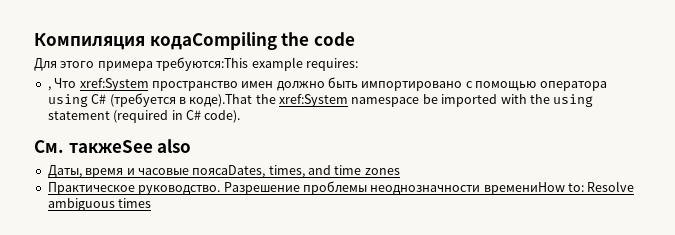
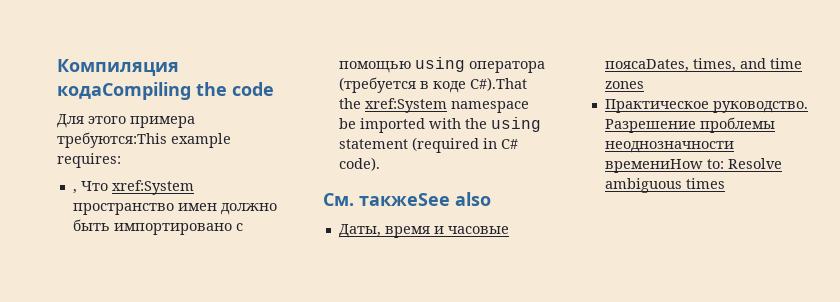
[539,81,607,91] [47,93,253,107] оператора using C# (требуется в коде).That -> [414,57,545,73] [338,77,527,93] using оператора (требуется в коде C#).That

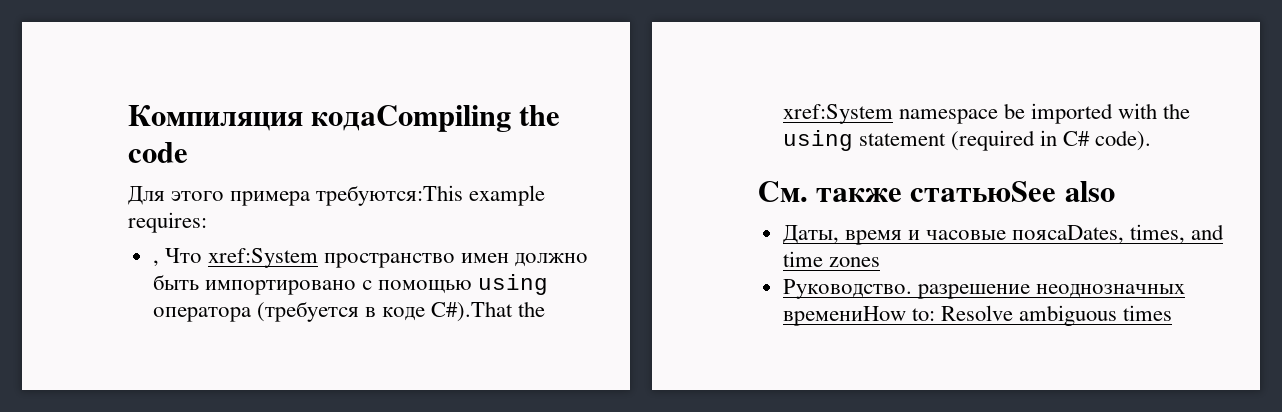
[359,193,450,206] такжеSee -> [816,181,1057,202] также статьюSee
[604,99,808,113] [604,117,775,133] [604,141,734,153] Практическое руководство. Разрешение проблемы неоднозначности -> [782,279,1185,299] Руководство. разрешение неоднозначных

